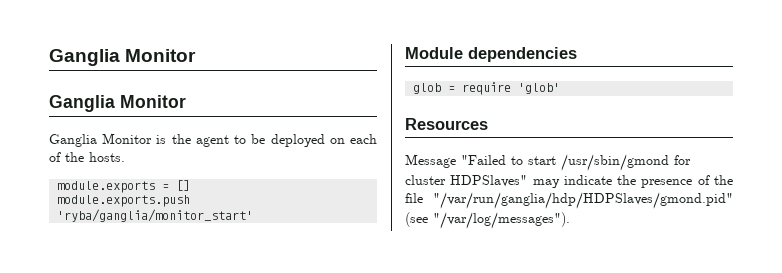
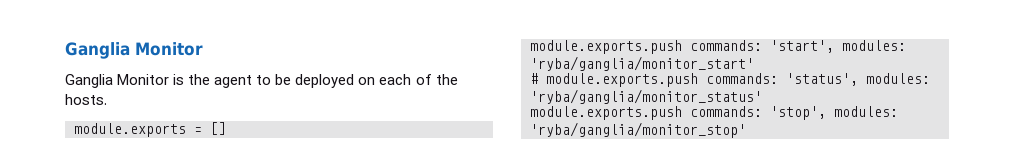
[49,49,197,66] [49,95,186,112] [49,133,153,147] Ganglia Monitor // Ganglia Monitor // Ganglia Monitor -> [65,42,203,59] [65,74,170,88] Ganglia Monitor // Ganglia Monitor
[57,209,254,222] [405,47,577,62] [413,82,561,95] [405,118,488,130] [405,154,691,171] [405,175,733,188] [405,192,733,209] [405,212,570,229] 'ryba/ganglia/monitor_start' // Module dependencies // glob = require 'glob' // Resources // Message "Failed to start /usr/sbin/gmond for cluster HDPSlaves" may indicate the presence of the file "/var/run/ganglia/hdp/HDPSlaves/gmond.pid" (see "/var/log/messages"). -> [690,40,906,53] [530,56,754,71] [530,73,930,87] [530,89,762,104] [530,106,898,120] [530,122,746,138] commands: 'start', modules: 'ryba/ganglia/monitor_start' // # module.exports.push commands: 'status', modules: 'ryba/ganglia/monitor_status' // module.exports.push commands: 'stop', modules: 'ryba/ganglia/monitor_stop'

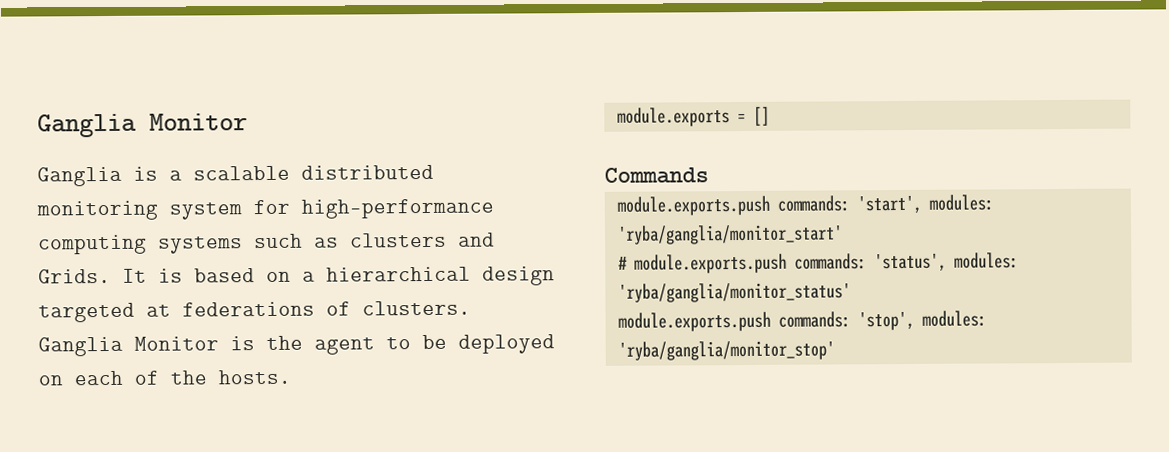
(113, 81) none -> [133,164,434,181] [36,198,494,221] [38,232,495,255] [38,266,555,286] [38,300,471,323] [38,336,123,357] is a scalable distributed monitoring system for high-performance computing systems such as clusters and Grids. It is based on a hierarchical design targeted at federations of clusters. Ganglia
(226, 128) none -> [604,167,709,184] // Commands

